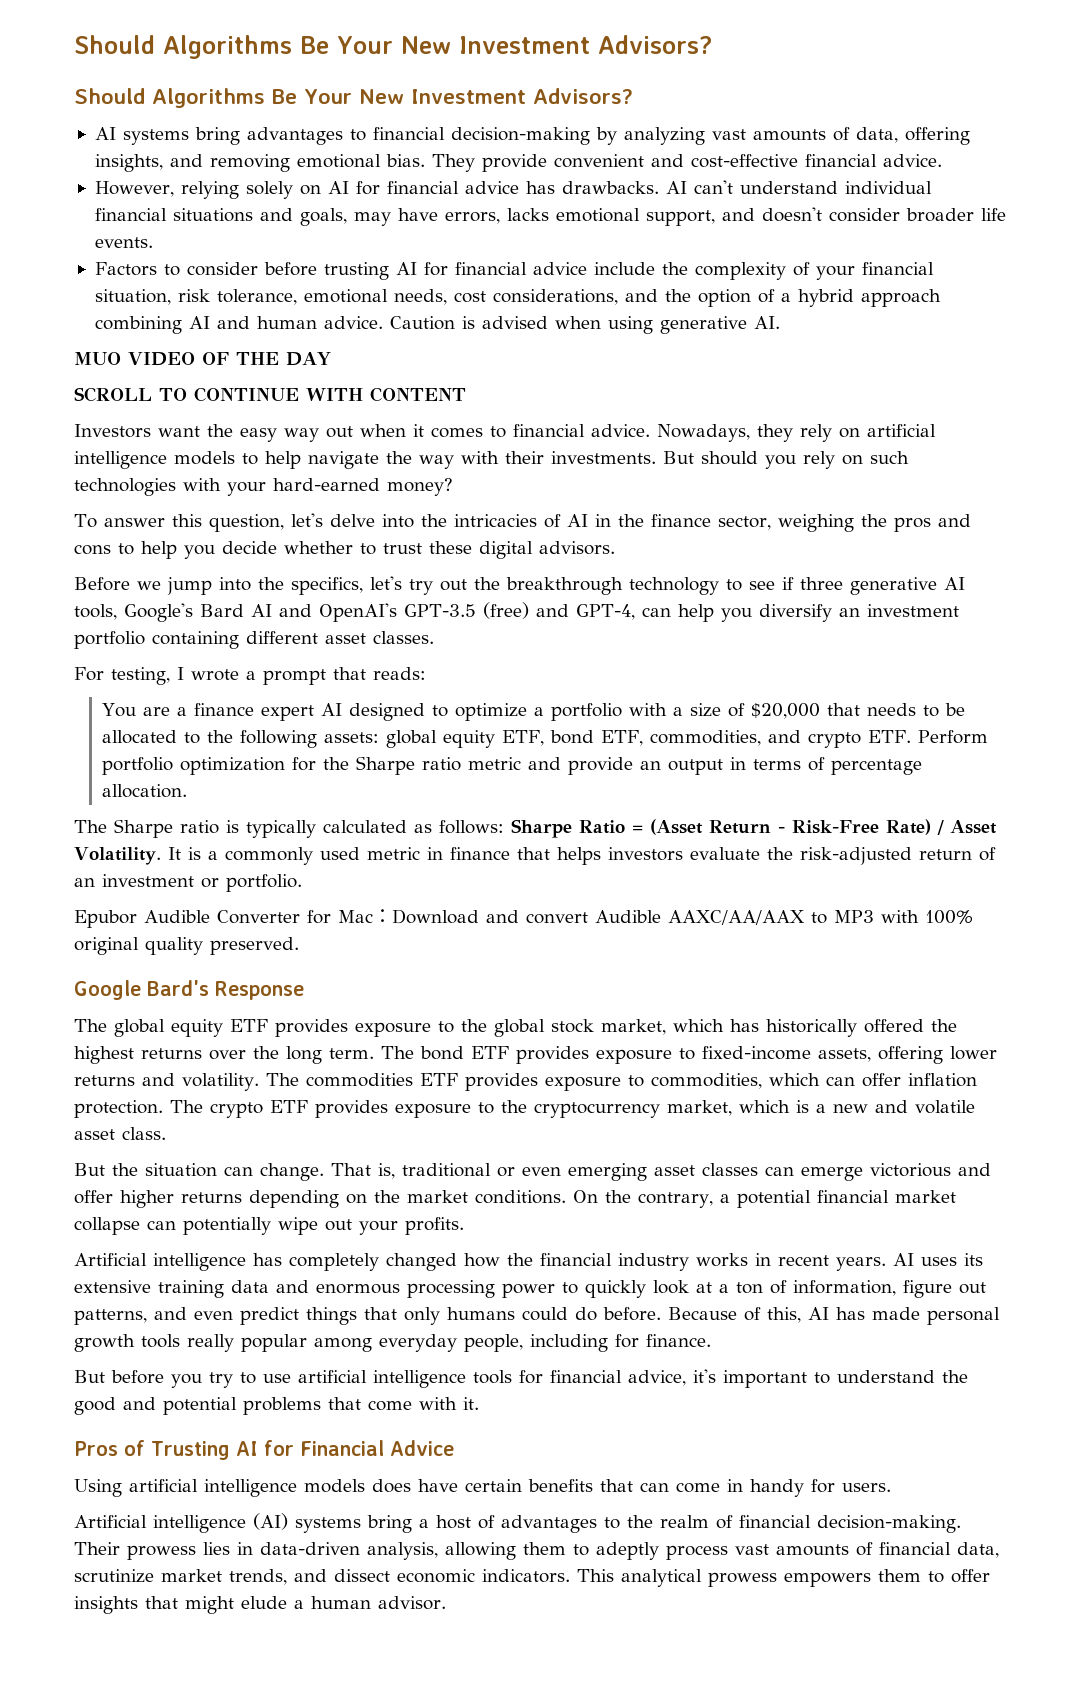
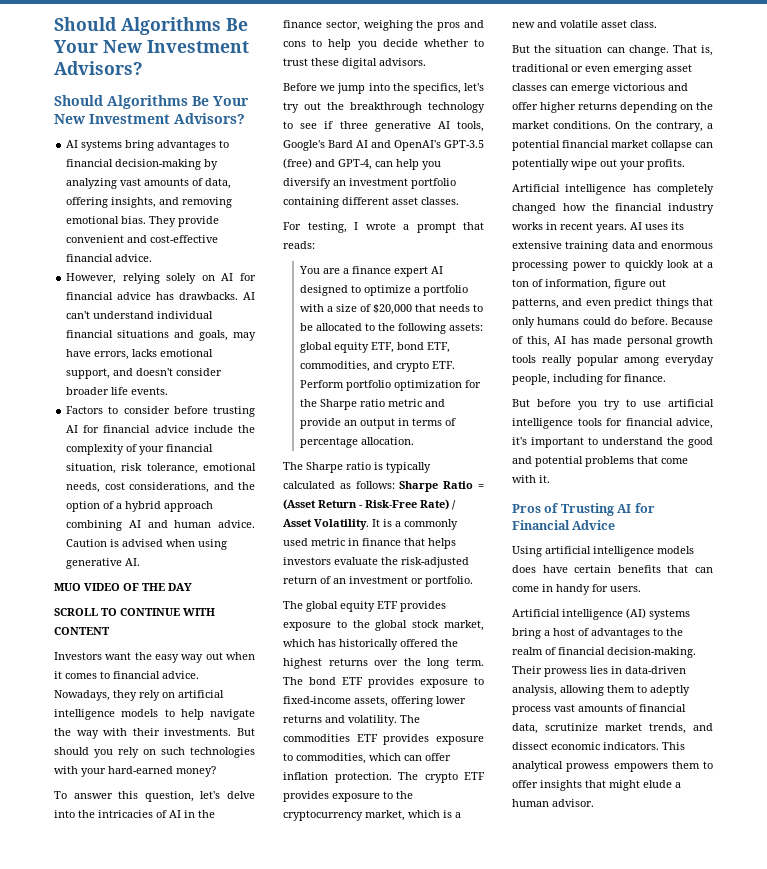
[74,909,973,928] [74,937,299,955] [74,980,304,1000] // Epubor Audible Converter for Mac：Download and convert Audible AAXC/AA/AAX to MP3 with 100% original quality preserved. // Google Bard's Response -> (473, 581) none

